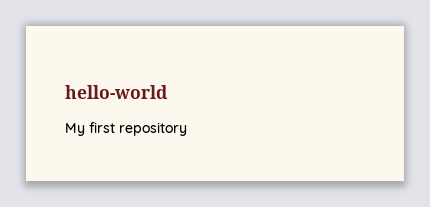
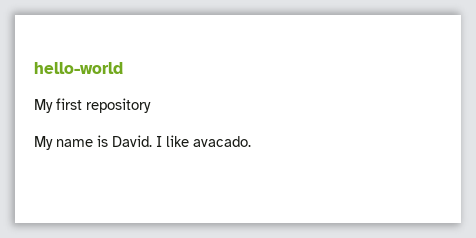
(187, 129) none -> [34,135,251,150] // My name is David. I like avacado.

